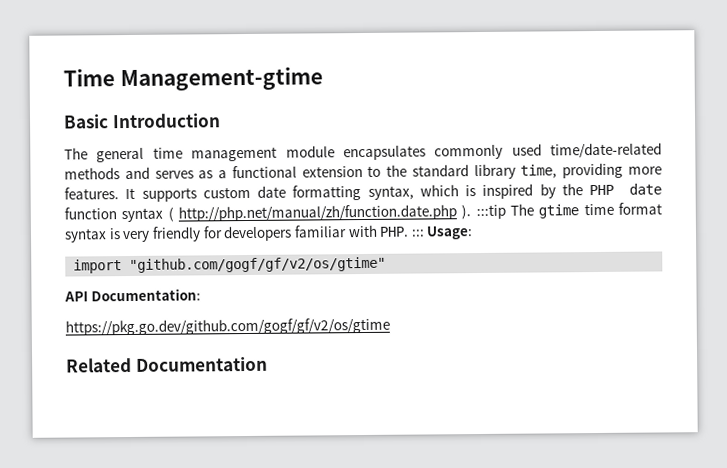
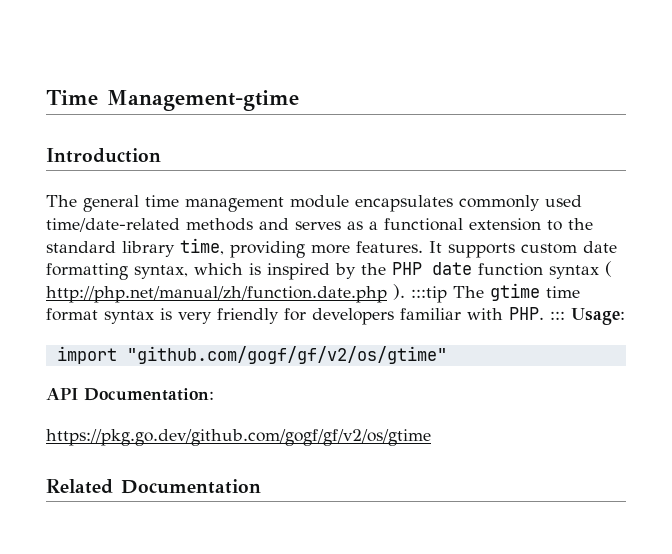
[63,114,109,129] Basic -> (299, 100) none

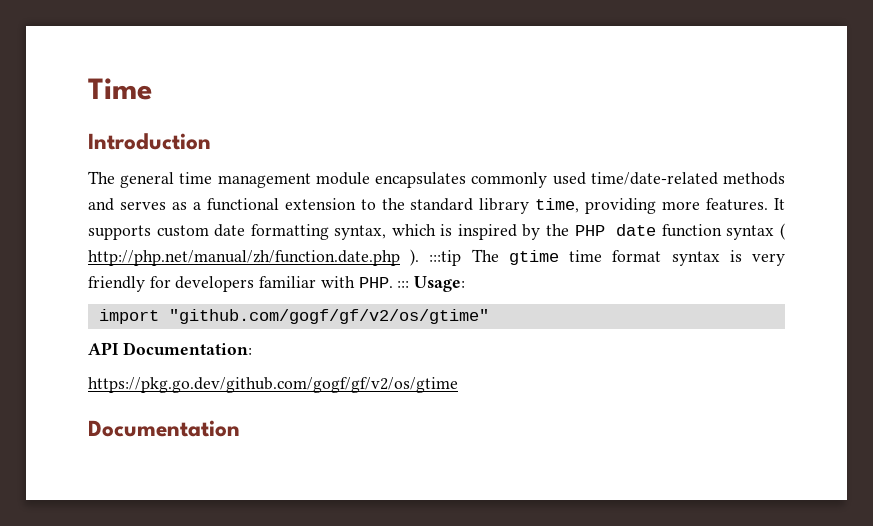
[107,90,299,111] Management-gtime -> (152, 89) none
[46,479,113,494] Related -> (458, 385) none

